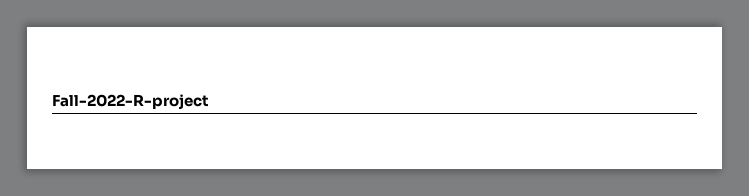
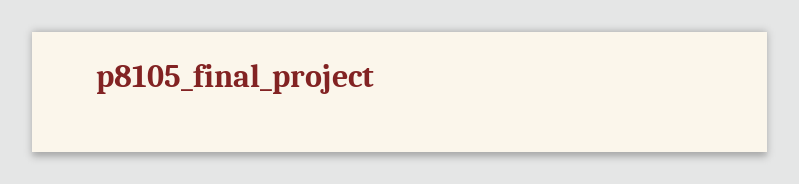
[52,94,209,110] Fall-2022-R-project -> [96,64,374,94] p8105_final_project

